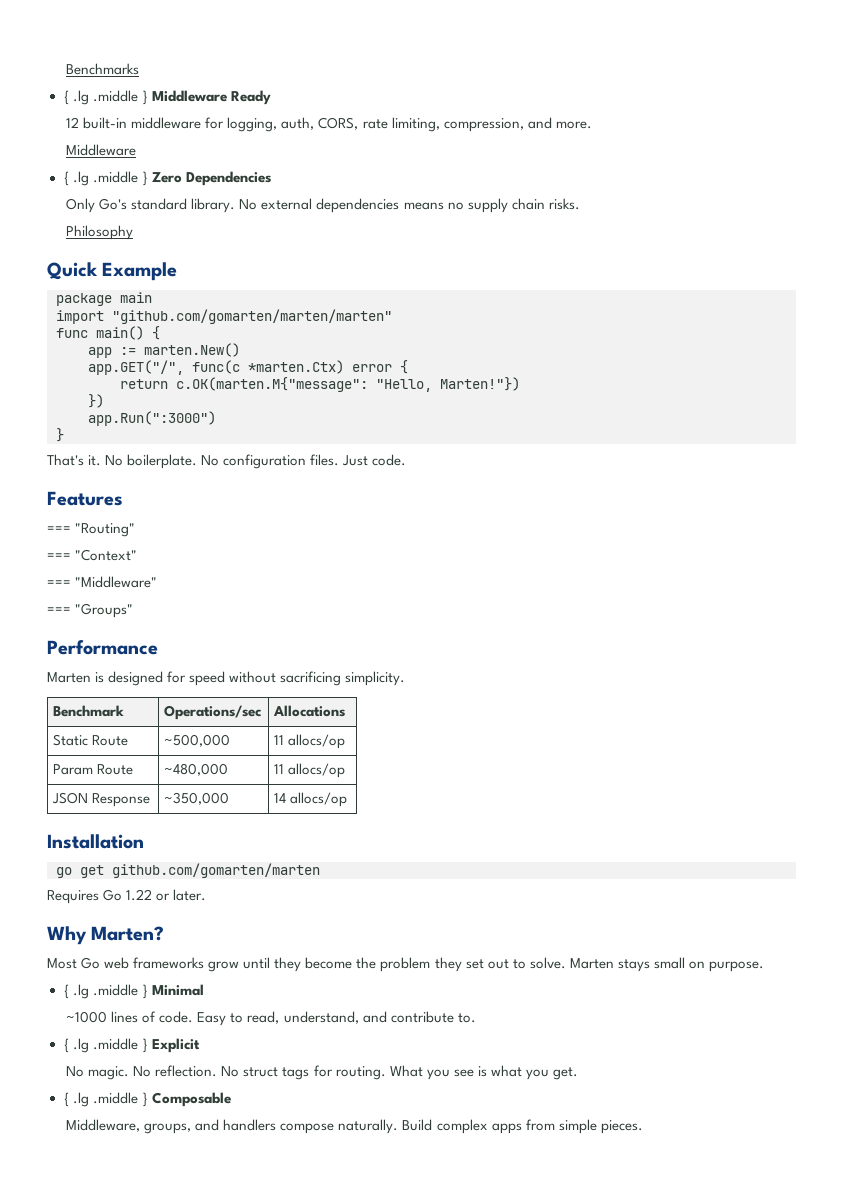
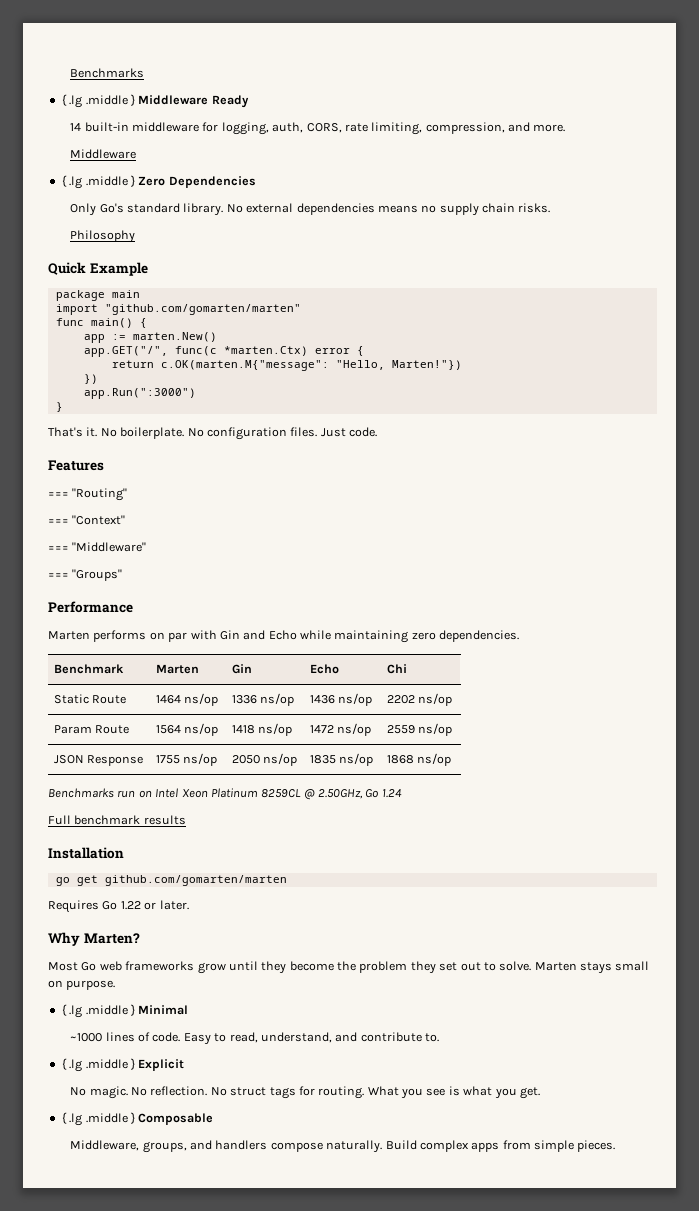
[66,117,80,128] 12 -> [70,123,82,131] 14
[112,309,392,324] "github.com/gomarten/marten/marten" -> [104,304,301,315] "github.com/gomarten/marten"
[95,671,406,686] [53,705,125,717] [164,705,263,720] [273,705,346,717] [53,734,129,746] [164,734,231,747] [274,734,346,749] [53,764,134,775] [164,763,229,776] [274,763,346,778] [52,792,151,807] [164,792,230,805] [274,792,348,807] is designed for speed without sacrificing simplicity. // Benchmark | Operations/sec | Allocations // Static Route | ~500,000 | 11 allocs/op // Param Route | ~480,000 | 11 allocs/op // JSON Response | ~350,000 | 14 allocs/op -> [93,630,520,643] [53,664,124,674] [155,664,199,674] [231,664,252,674] [309,664,339,674] [386,664,407,674] [53,694,127,704] [155,693,219,706] [231,693,295,706] [309,693,373,706] [386,693,453,706] [53,725,130,734] [155,723,219,736] [231,723,293,736] [309,723,372,736] [386,723,453,736] [53,755,144,766] [155,753,218,766] [231,753,298,766] [309,753,374,766] [386,753,452,766] [48,788,402,800] [48,815,186,825] performs on par with Gin and Echo while maintaining zero dependencies. // Benchmark | Marten | Gin | Echo | Chi // Static Route | 1464 ns/op | 1336 ns/op | 1436 ns/op | 2202 ns/op // Param Route | 1564 ns/op | 1418 ns/op | 1472 ns/op | 2559 ns/op // JSON Response | 1755 ns/op | 2050 ns/op | 1835 ns/op | 1868 ns/op // Benchmarks run on Intel Xeon Platinum 8259CL @ 2.50GHz, Go 1.24 // Full benchmark results

